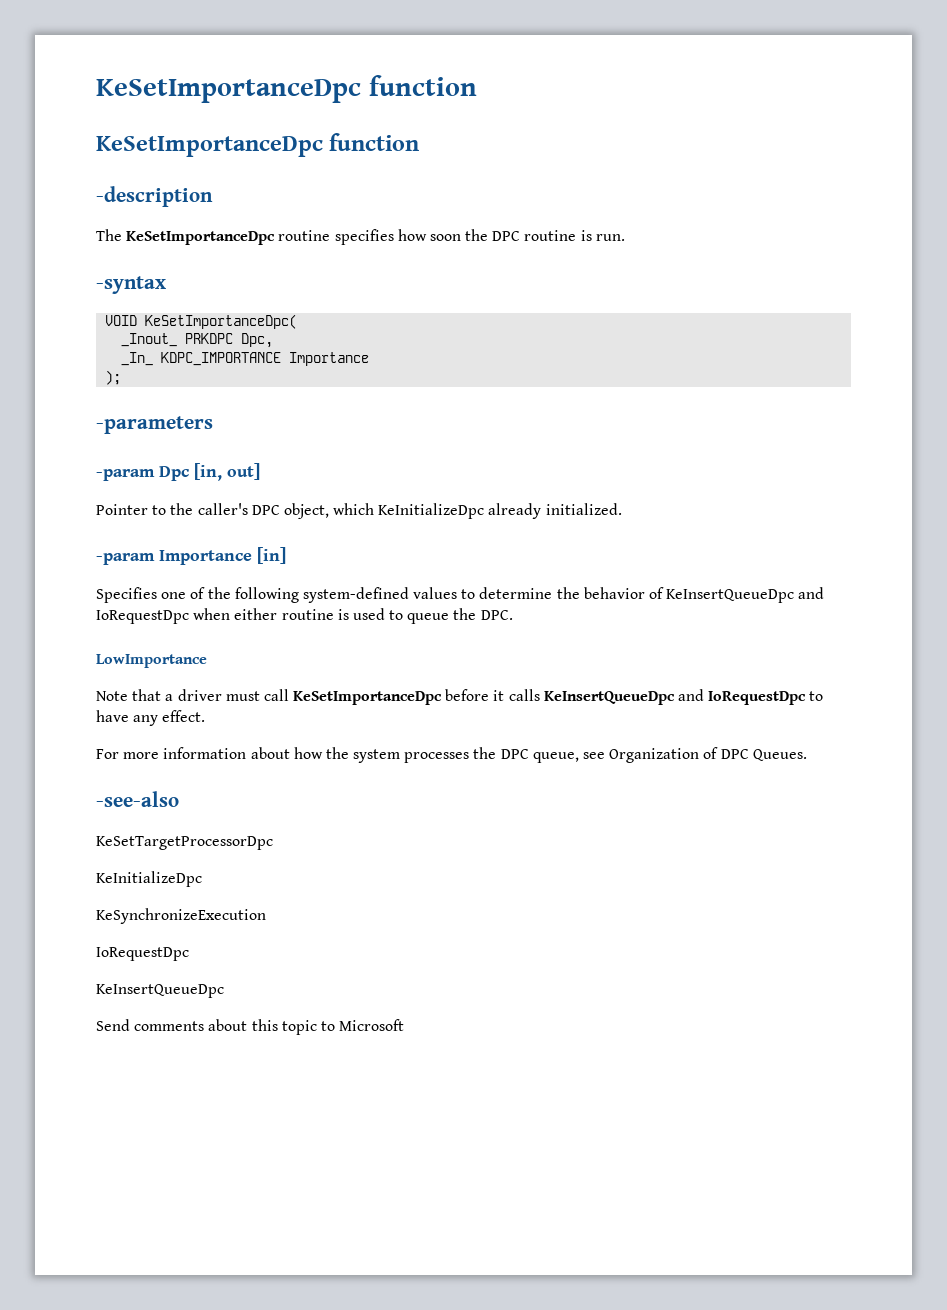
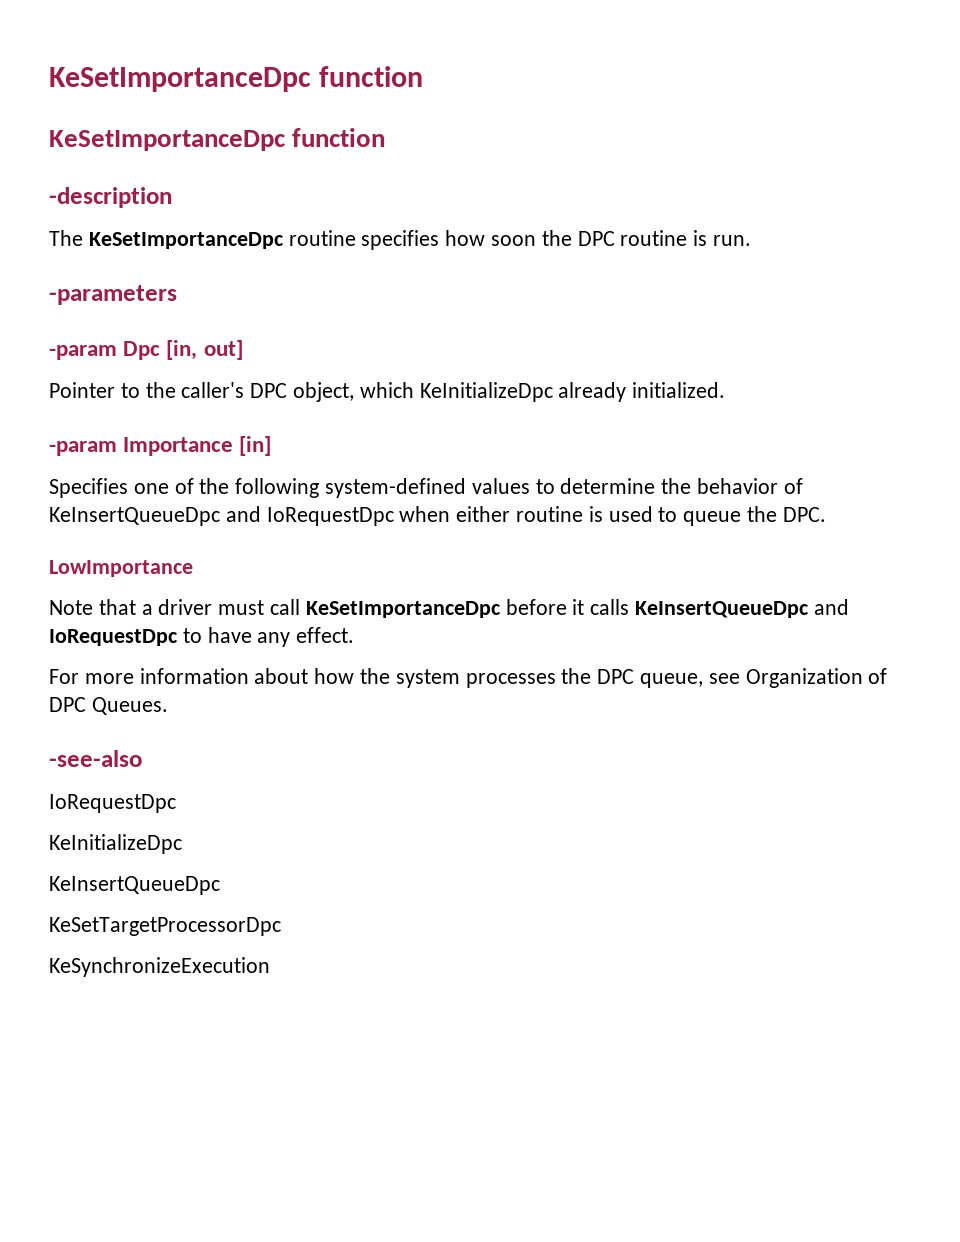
[96,276,166,294] [105,314,298,329] [121,333,274,348] [121,352,370,366] [105,370,122,385] // -syntax // VOID KeSetImportanceDpc( // _Inout_ PRKDPC Dpc, // _In_ KDPC_IMPORTANCE Importance // ); -> (752, 240) none
[96,836,273,850] [96,871,202,887] [96,908,266,924] [96,947,189,961] KeSetTargetProcessorDpc // KeInitializeDpc // KeSynchronizeExecution // IoRequestDpc -> [49,794,176,813] [49,834,182,854] IoRequestDpc // KeInitializeDpc
[96,1019,405,1035] Send comments about this topic to Microsoft -> [49,917,281,936] [49,957,270,977] KeSetTargetProcessorDpc // KeSynchronizeExecution

